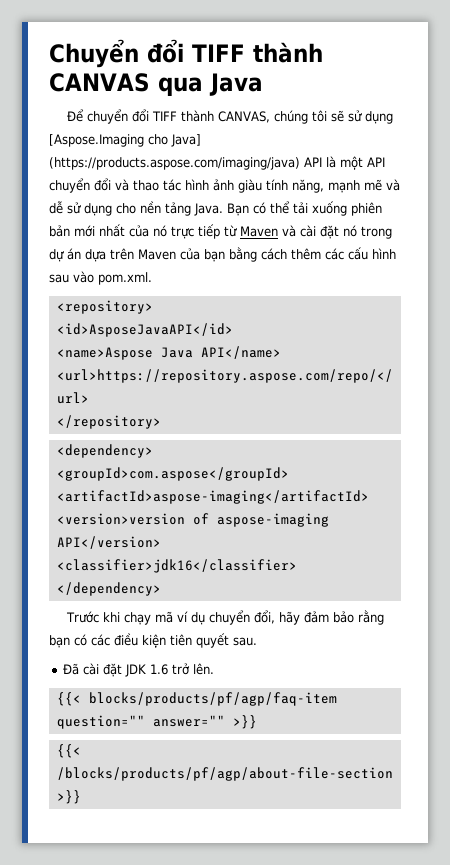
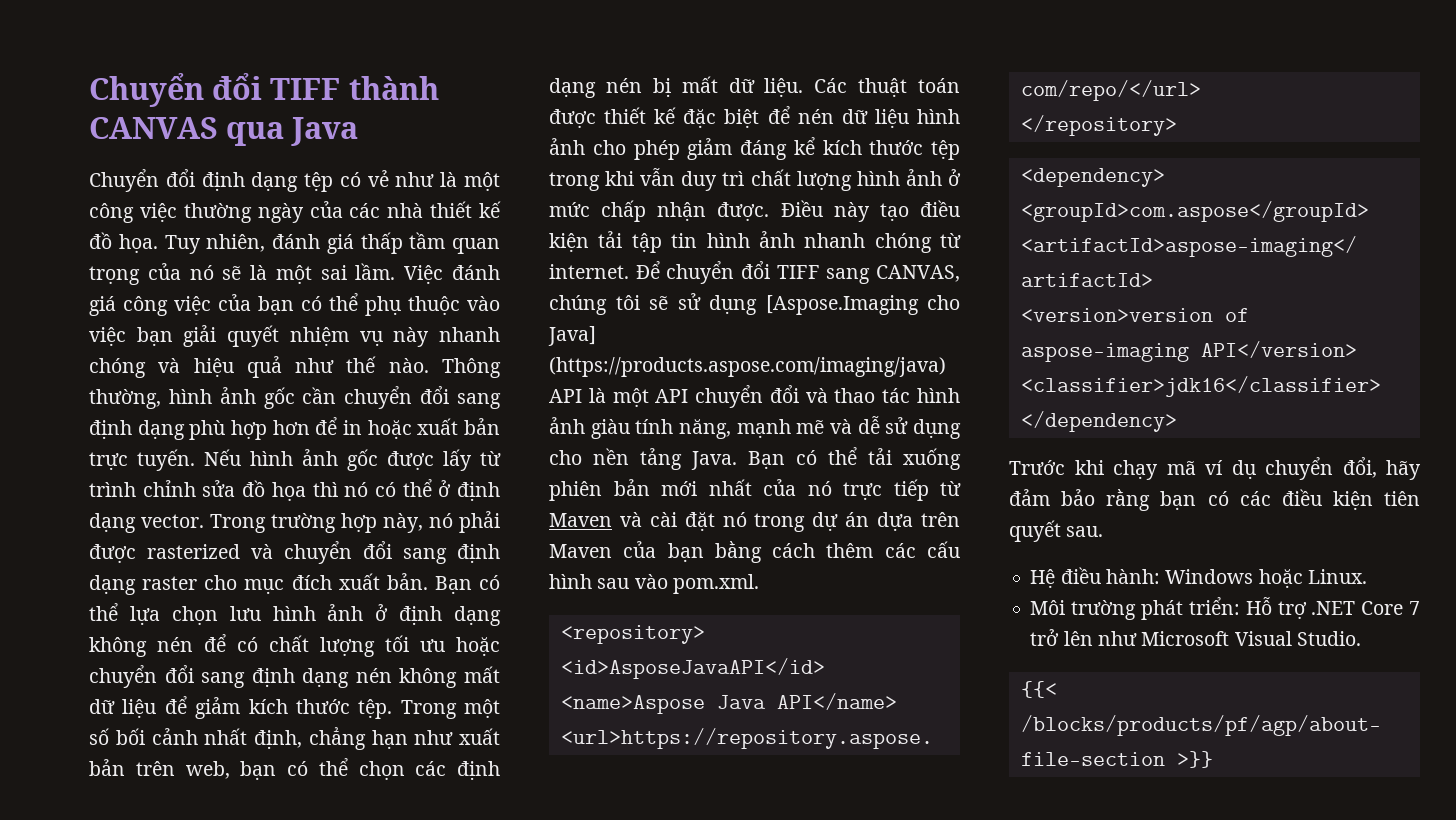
(263, 84) none -> [89,169,500,192] [89,201,501,223] [89,232,500,254] [89,263,500,285] [89,293,500,316] [89,325,501,347] [89,356,501,378] [89,386,501,409] [89,417,501,440] [89,449,501,471] [89,479,500,501] [89,511,500,533] [89,541,500,564] [89,573,500,595] [89,603,501,626] [89,634,500,657] [89,665,500,688] [89,696,500,719] [89,727,500,750] [89,758,500,780] [549,76,960,98] [549,106,960,128] [549,137,960,160] [549,168,961,191] [549,200,960,222] [549,231,961,253] [549,264,629,279] Chuyển đổi định dạng tệp có vẻ như là một công việc thường ngày của các nhà thiết kế đồ họa. Tuy nhiên, đánh giá thấp tầm quan trọng của nó sẽ là một sai lầm. Việc đánh giá công việc của bạn có thể phụ thuộc vào việc bạn giải quyết nhiệm vụ này nhanh chóng và hiệu quả như thế nào. Thông thường, hình ảnh gốc cần chuyển đổi sang định dạng phù hợp hơn để in hoặc xuất bản trực tuyến. Nếu hình ảnh gốc được lấy từ trình chỉnh sửa đồ họa thì nó có thể ở định dạng vector. Trong trường hợp này, nó phải được rasterized và chuyển đổi sang định dạng raster cho mục đích xuất bản. Bạn có thể lựa chọn lưu hình ảnh ở định dạng không nén để có chất lượng tối ưu hoặc chuyển đổi sang định dạng nén không mất dữ liệu để giảm kích thước tệp. Trong một số bối cảnh nhất định, chẳng hạn như xuất bản trên web, bạn có thể chọn các định dạng nén bị mất dữ liệu. Các thuật toán được thiết kế đặc biệt để nén dữ liệu hình ảnh cho phép giảm đáng kể kích thước tệp trong khi vẫn duy trì chất lượng hình ảnh ở mức chấp nhận được. Điều này tạo điều kiện tải tập tin hình ảnh nhanh chóng từ internet.
[180,110,214,122] thành -> [826,268,871,284] sang
[63,663,215,677] [56,692,337,706] [56,715,257,729] Đã cài đặt JDK 1.6 trở lên. // {{< blocks/products/pf/agp/faq-item question="" answer="" >}} -> [1030,567,1367,588] [1030,597,1420,620] [1030,629,1361,646] Hệ điều hành: Windows hoặc Linux. // Môi trường phát triển: Hỗ trợ .NET Core 7 trở lên như Microsoft Visual Studio.

